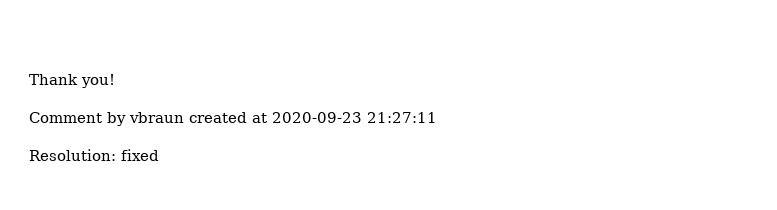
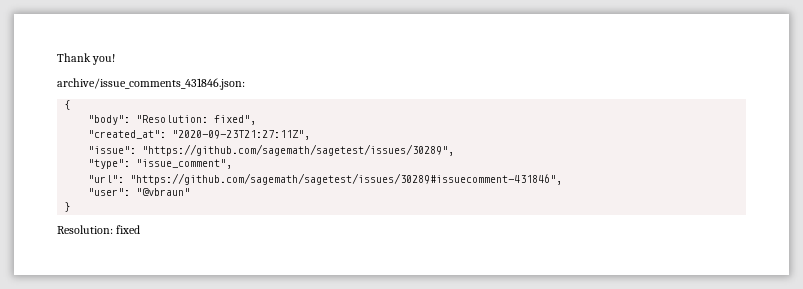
[29,112,437,126] Comment by vbraun created at 2020-09-23 21:27:11 -> [57,78,245,90] [64,100,71,110] [88,115,257,125] [88,130,311,140] [88,144,455,156] [88,159,233,169] [88,173,563,185] [88,188,191,196] [64,202,71,212] archive/issue_comments_431846.json: // { // "body": "Resolution: fixed", // "created_at": "2020-09-23T21:27:11Z", // "issue": "https://github.com/sagemath/sagetest/issues/30289", // "type": "issue_comment", // "url": "https://github.com/sagemath/sagetest/issues/30289#issuecomment-431846", // "user": "@vbraun" // }

